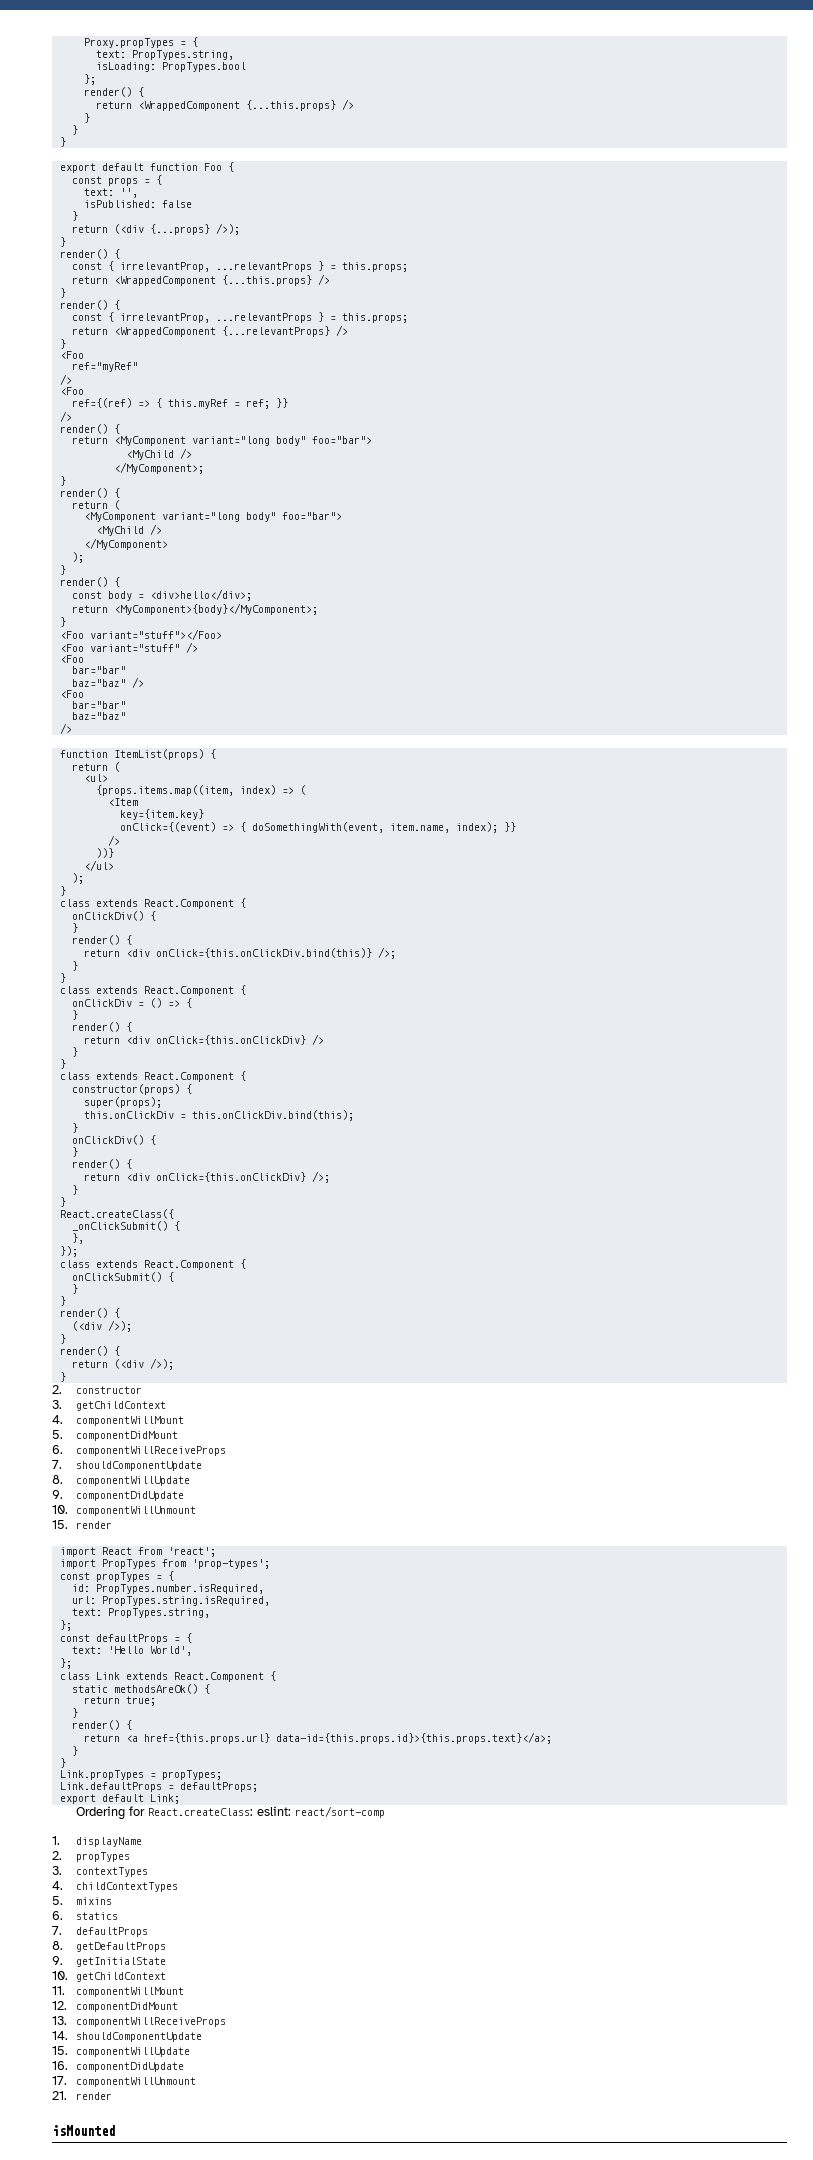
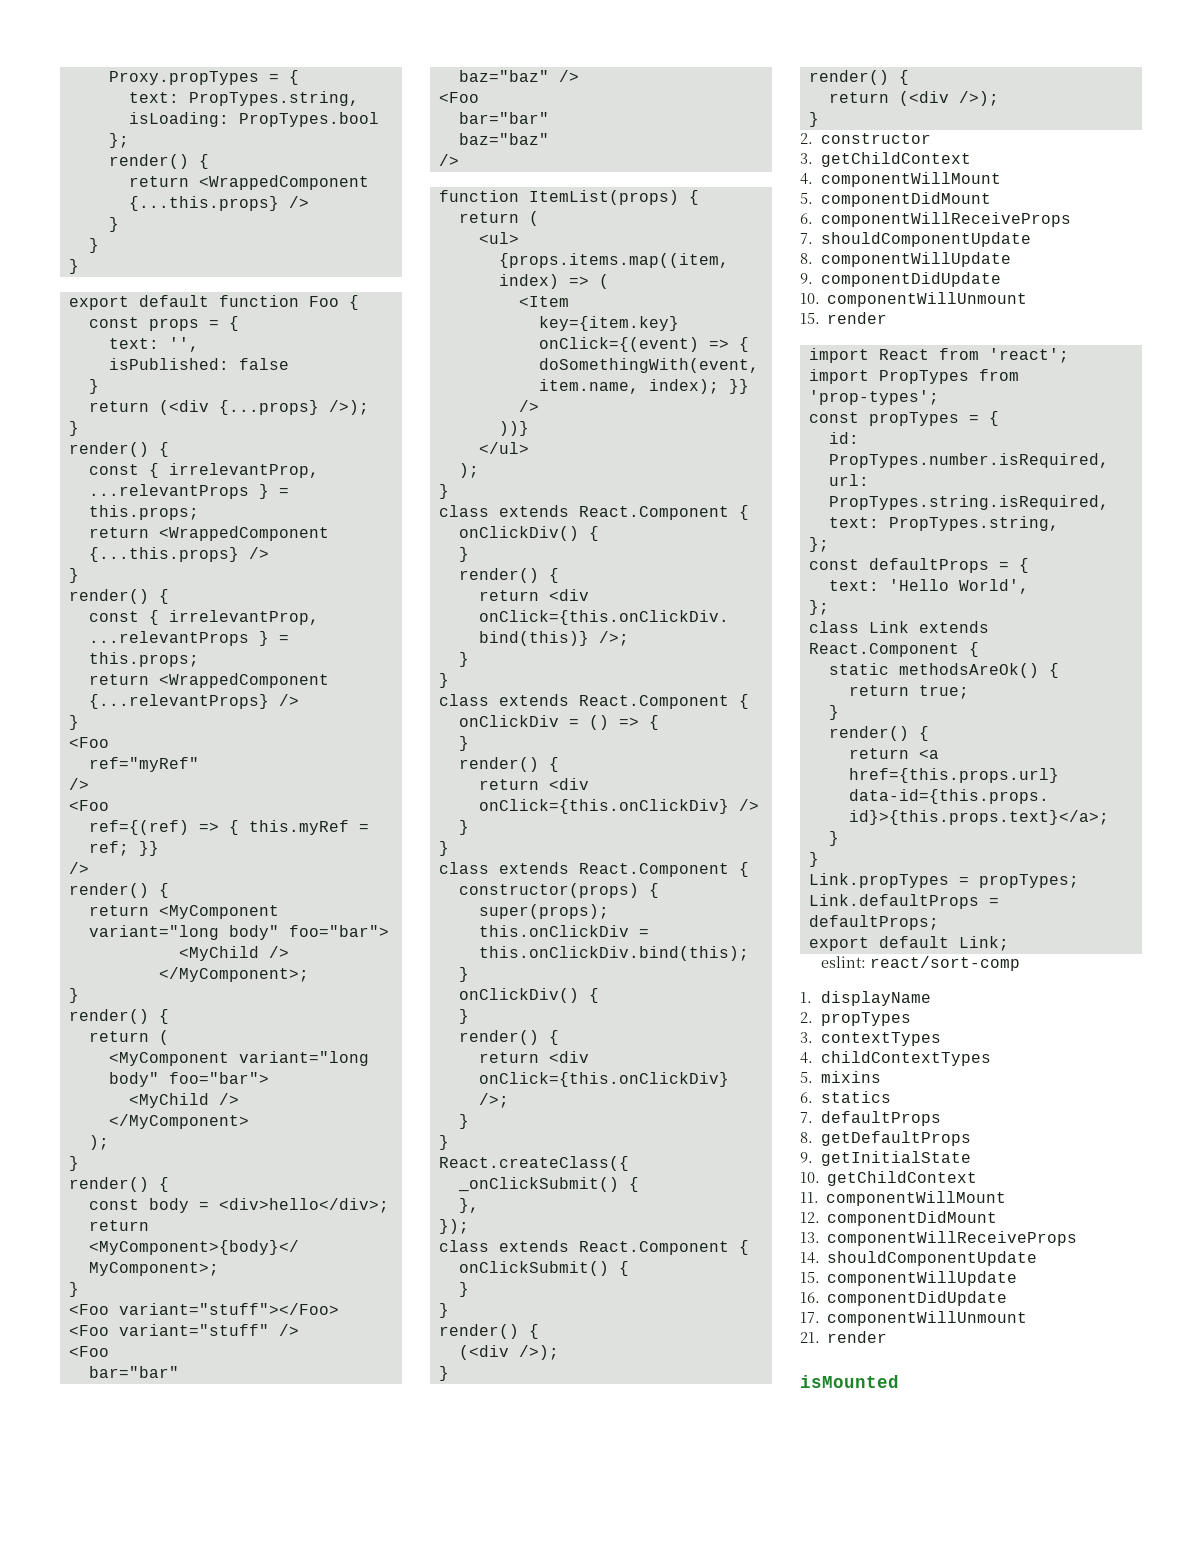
[75,1806,253,1820] Ordering for React.createClass: -> (1009, 943) none

